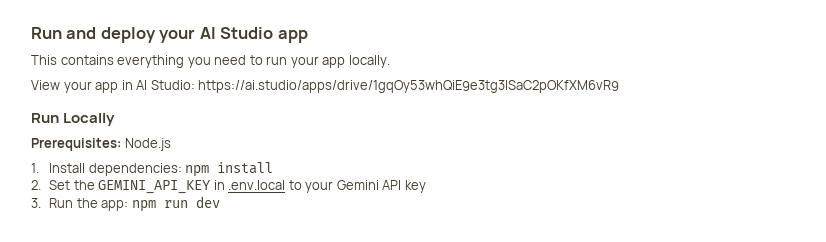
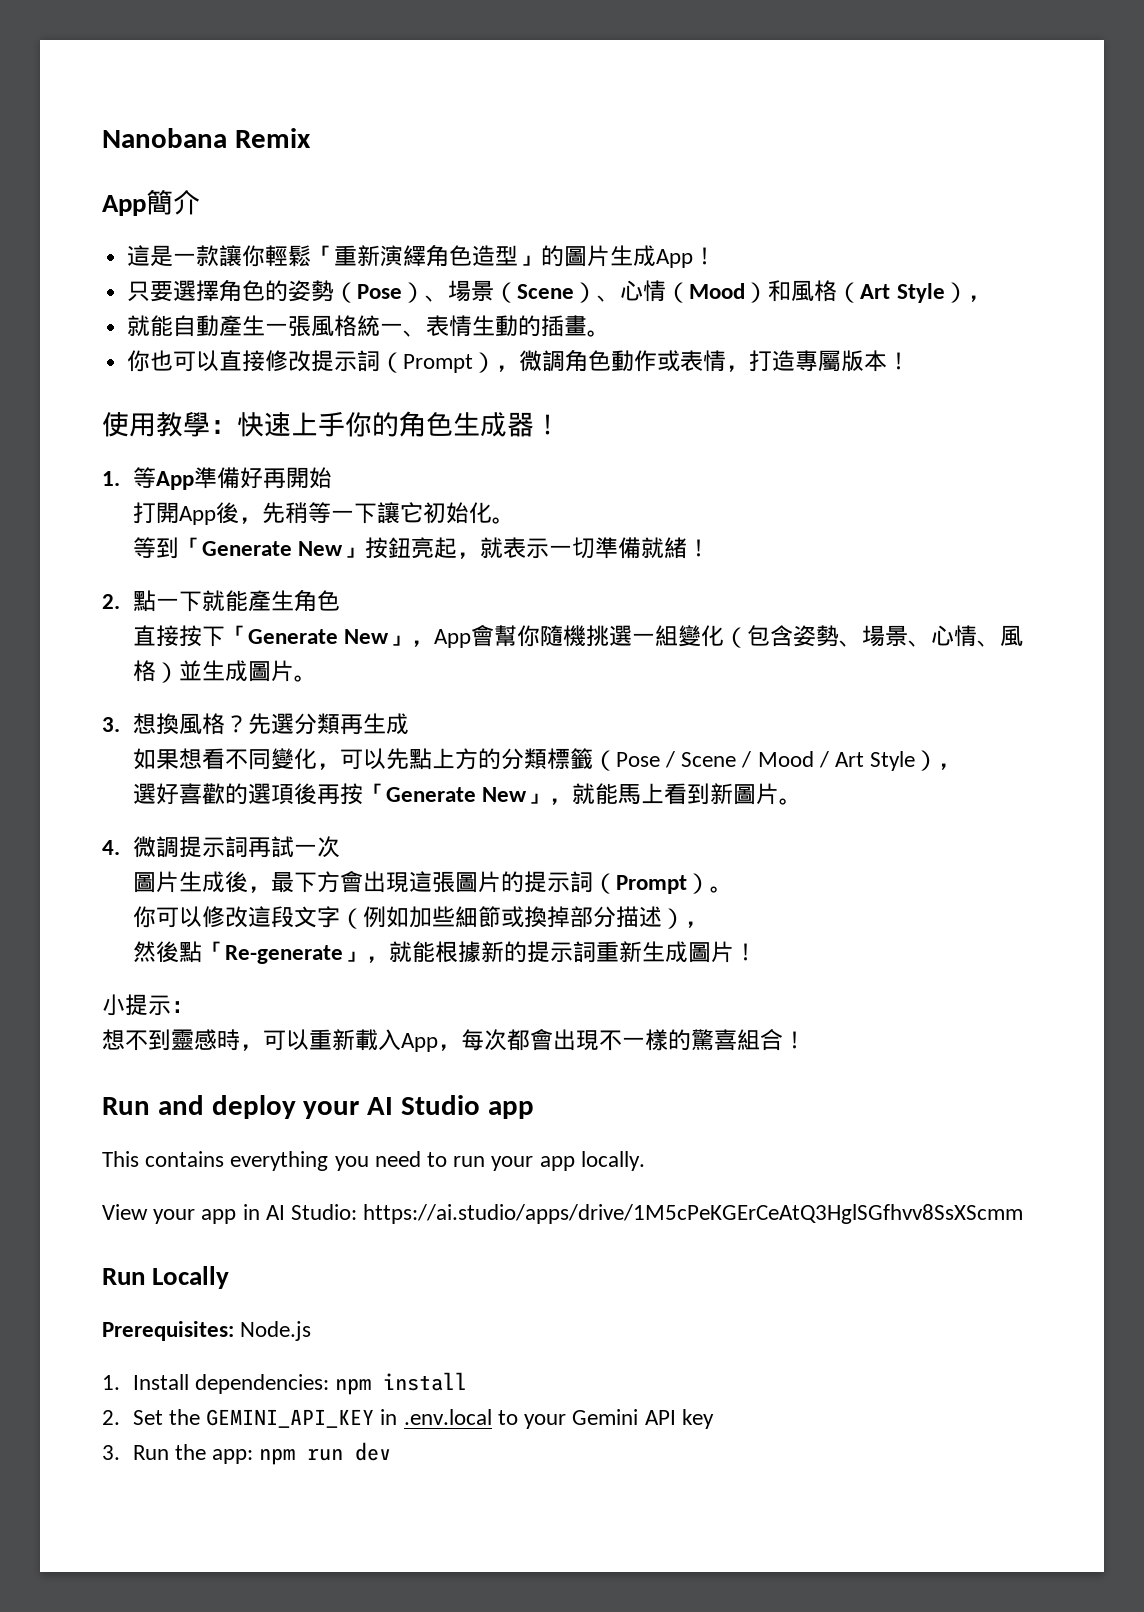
(31, 33) none -> [102,128,311,148] [102,189,200,216] [127,244,717,268] [127,279,991,303] [127,315,611,337] [127,349,911,373] [102,411,561,437] [102,467,332,490] [132,502,515,525] [132,537,711,559] [102,589,340,612] [132,625,1024,648] [132,660,317,683] [102,713,409,735] [132,748,962,771] [132,783,803,805] [102,836,340,858] [132,871,733,894] [132,906,708,929] [132,941,757,964] [102,994,194,1016] [102,1029,806,1052] Nanobana Remix // App簡介 // 這是一款讓你輕鬆「重新演繹角色造型」的圖片生成App！ // 只要選擇角色的姿勢（Pose）、場景（Scene）、心情（Mood）和風格（Art Style）， // 就能自動產生一張風格統一、表情生動的插畫。 // 你也可以直接修改提示詞（Prompt），微調角色動作或表情，打造專屬版本！ // 使用教學：快速上手你的角色生成器！ // 1.等App準備好再開始 // 打開App後，先稍等一下讓它初始化。 // 等到「Generate New」按鈕亮起，就表示一切準備就緒！ // 2.點一下就能產生角色 // 直接按下「Generate New」，App會幫你隨機挑選一組變化（包含姿勢、場景、心情、風格）並生成圖片。 // 3.想換風格？先選分類再生成 // 如果想看不同變化，可以先點上方的分類標籤（Pose / Scene / Mood / Art Style）， // 選好喜歡的選項後再按「Generate New」，就能馬上看到新圖片。 // 4.微調提示詞再試一次 // 圖片生成後，最下方會出現這張圖片的提示詞（Prompt）。 // 你可以修改這段文字（例如加些細節或換掉部分描述）， // 然後點「Re-generate」，就能根據新的提示詞重新生成圖片！ // 小提示： // 想不到靈感時，可以重新載入App，每次都會出現不一樣的驚喜組合！ //
[198,80,620,93] https://ai.studio/apps/drive/1gqOy53whQiE9e3tg3lSaC2pOKfXM6vR9 -> [363,1204,1024,1224] https://ai.studio/apps/drive/1M5cPeKGErCeAtQ3HglSGfhvv8SsXScmm

